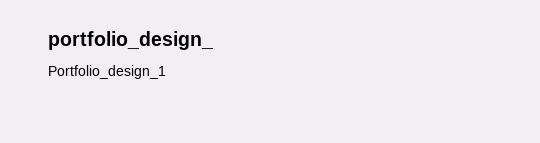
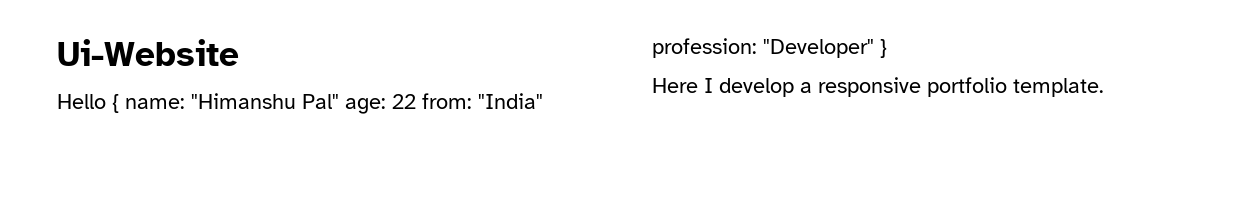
[48,31,214,50] [48,65,166,79] portfolio_design_ // Portfolio_design_1 -> [57,39,239,66] [57,93,543,114] [652,38,887,58] [652,77,1104,97] Ui-Website // Hello { name: "Himanshu Pal" age: 22 from: "India" profession: "Developer" } // Here I develop a responsive portfolio template.

